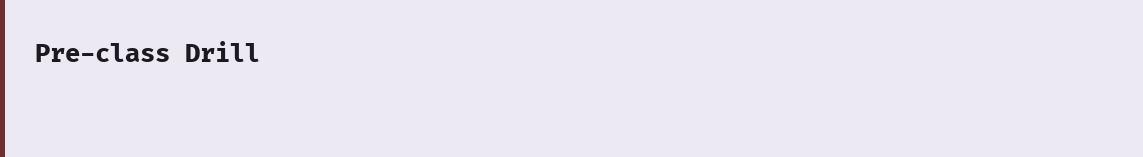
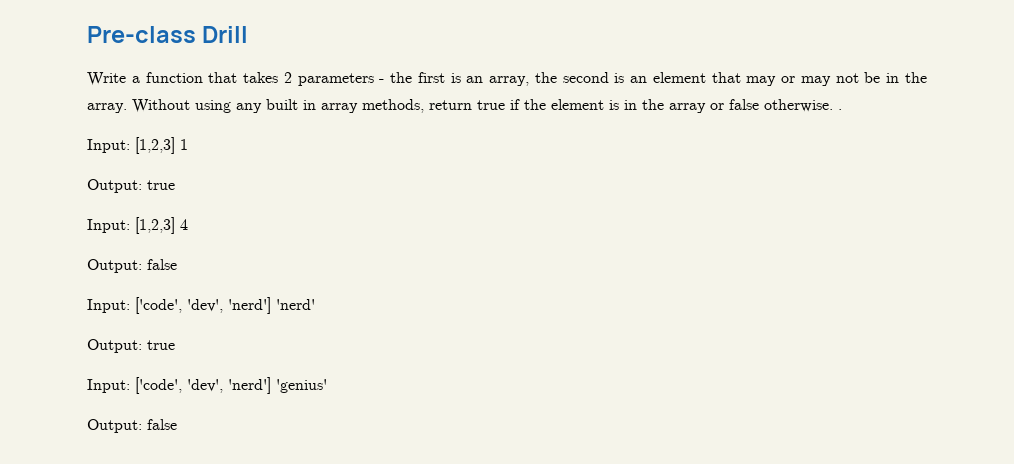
(260, 51) none -> [87,72,927,86] [87,99,842,113] [87,137,188,154] [87,179,175,193] [87,217,188,234] [87,259,177,273] [87,297,315,314] [87,339,175,353] [87,377,327,394] [87,419,177,433] // Write a function that takes 2 parameters - the first is an array, the second is an element that may or may not be in the array. Without using any built in array methods, return true if the element is in the array or false otherwise. . // Input: [1,2,3] 1 // Output: true // Input: [1,2,3] 4 // Output: false // Input: ['code', 'dev', 'nerd'] 'nerd' // Output: true // Input: ['code', 'dev', 'nerd'] 'genius' // Output: false

